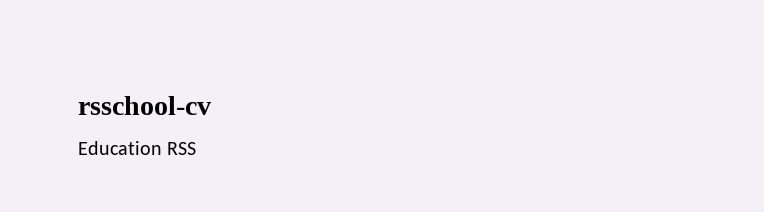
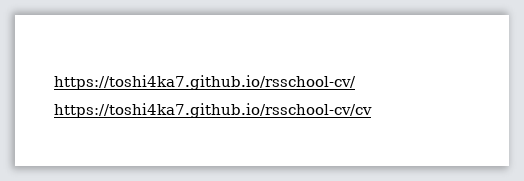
[78,96,211,115] [78,141,197,155] rsschool-cv // Education RSS -> [54,75,356,90] [54,103,372,118] https://toshi4ka7.github.io/rsschool-cv/ // https://toshi4ka7.github.io/rsschool-cv/cv

